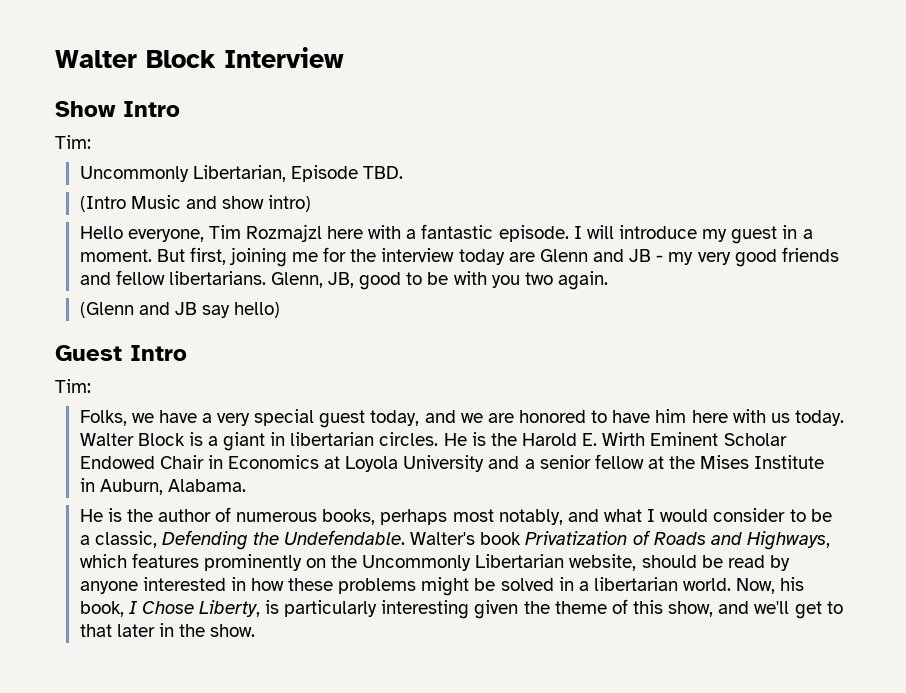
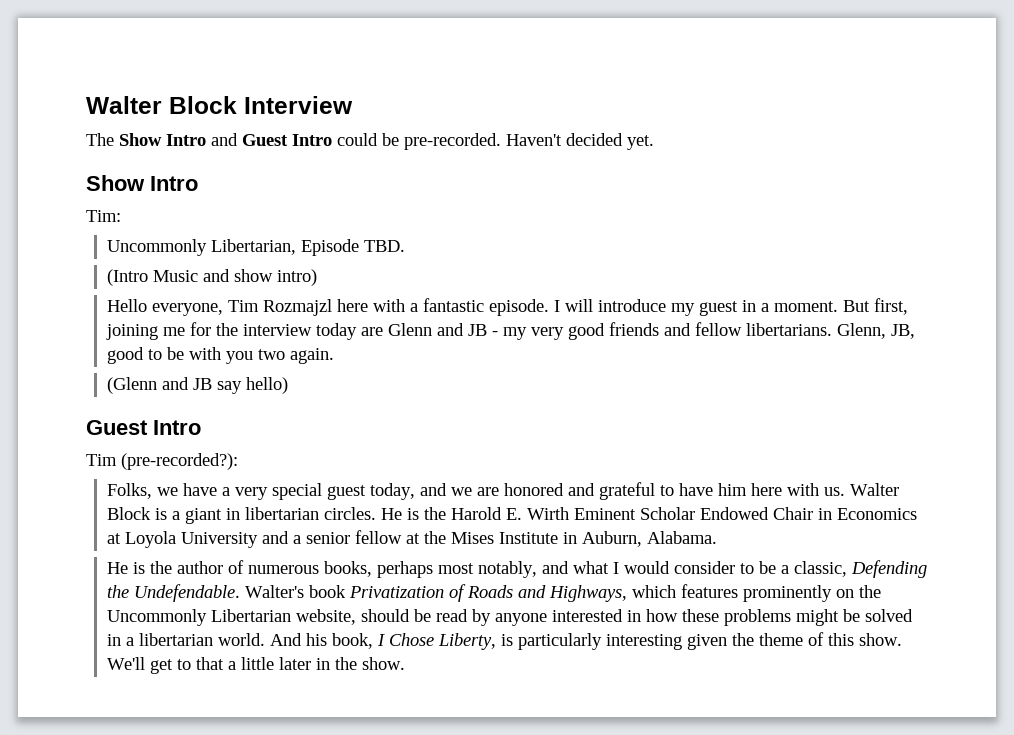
(344, 57) none -> [86,133,654,150] // The Show Intro and Guest Intro could be pre-recorded. Haven't decided yet.
[55,379,91,393] Tim: -> [86,453,238,470] Tim (pre-recorded?):
(587, 416) none -> [567,482,655,500] and grateful
[770,410,844,426] us today. -> [823,487,845,496] us.
[736,578,776,594] Now, -> [269,633,302,646] And
[668,601,790,617] show, and we'll -> [858,633,902,646] [106,657,145,670] show. We'll
(112, 630) none -> [227,657,274,670] a little

